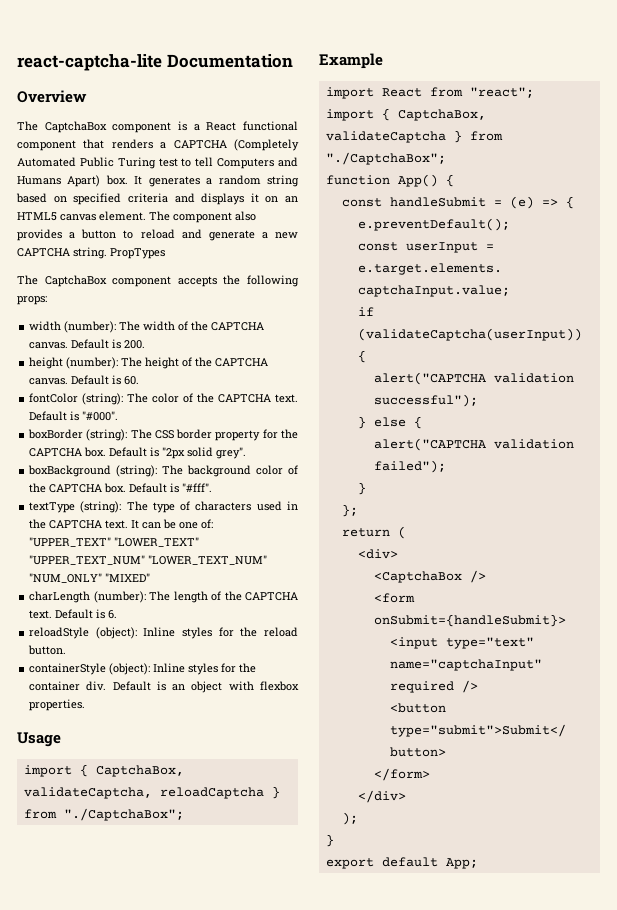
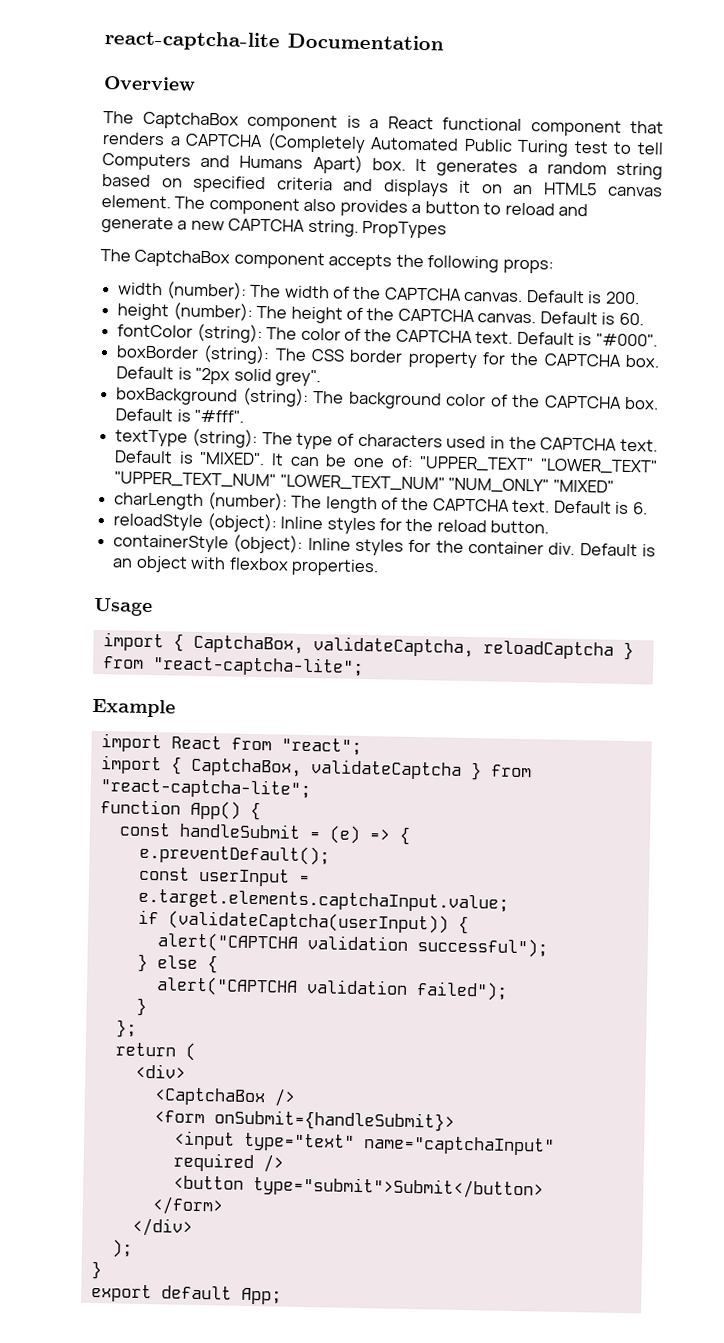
(129, 524) none -> [114,450,266,466] Default is "MIXED".
[63,808,184,821] "./CaptchaBox"; -> [151,655,364,678] "react-captcha-lite";
[325,152,446,165] "./CaptchaBox"; -> [99,777,311,800] "react-captcha-lite";

